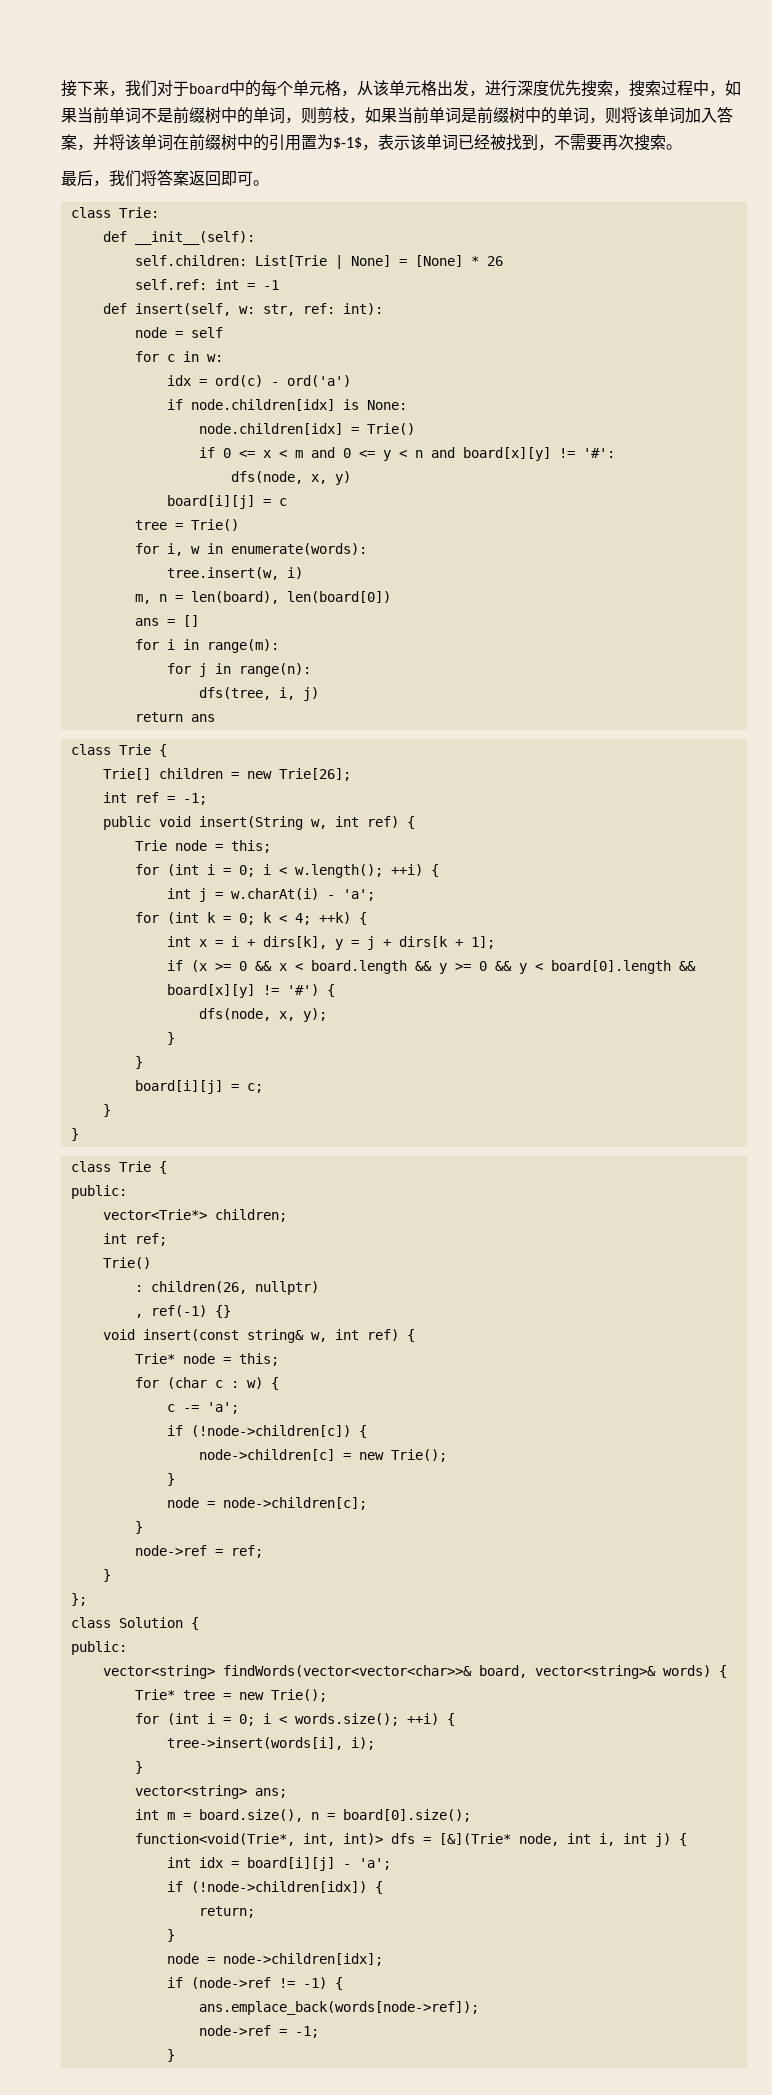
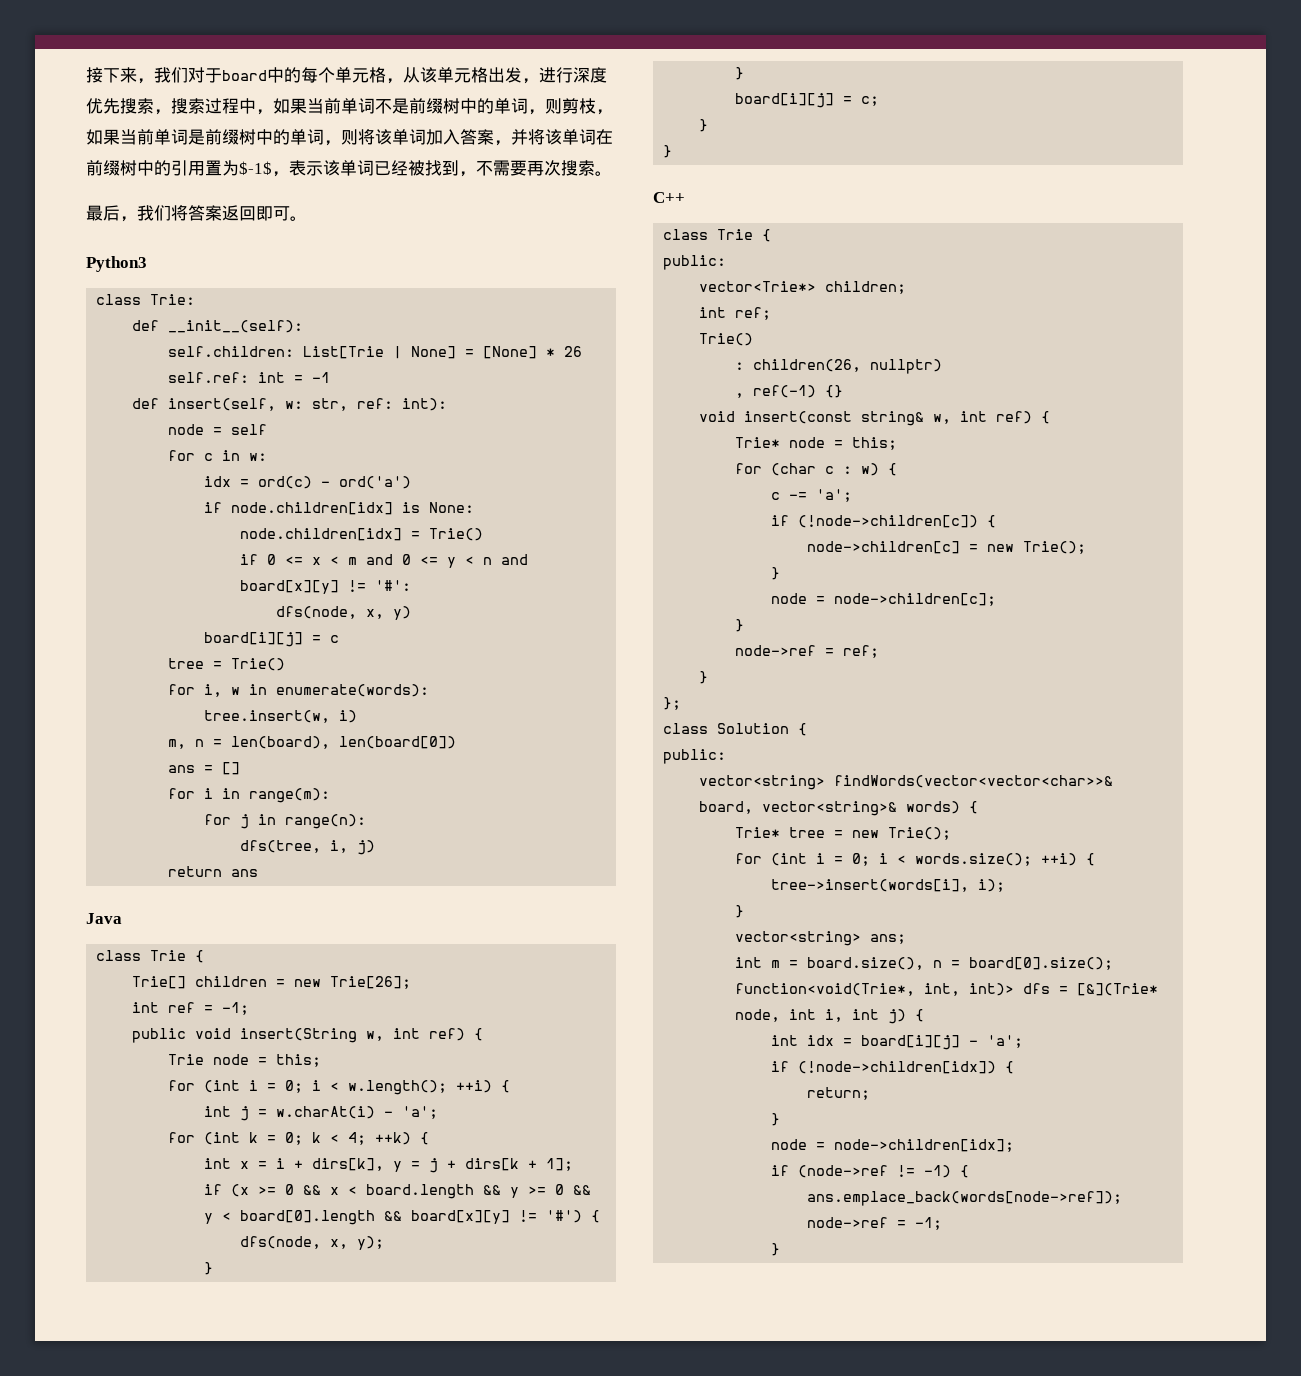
(269, 183) none -> [86,256,147,272] // Python3
(215, 718) none -> [86,913,122,924] // Java
(79, 1134) none -> [653,192,685,203] // C++

